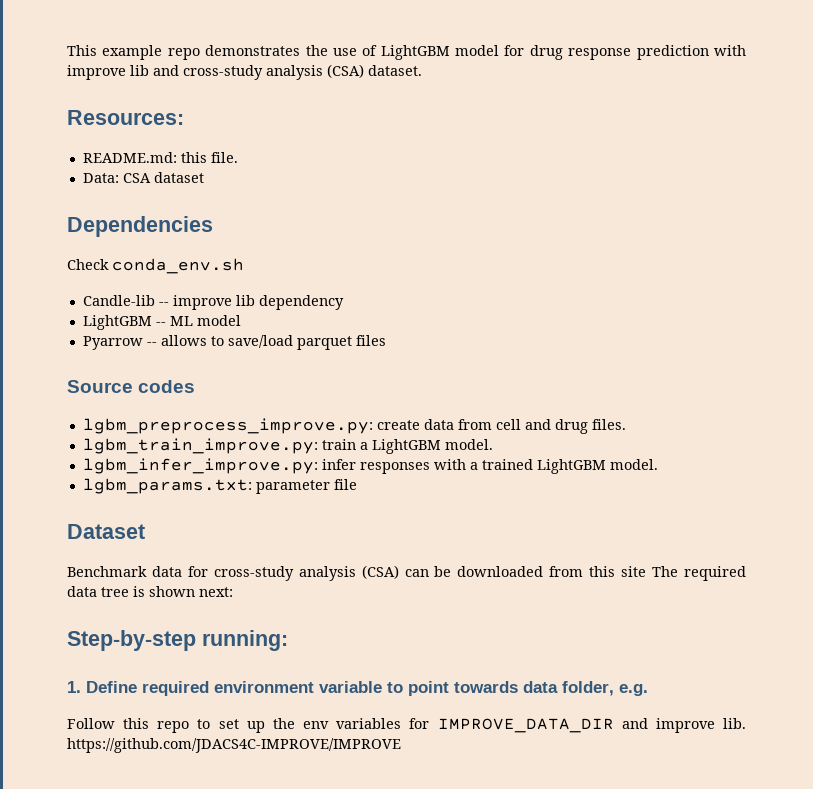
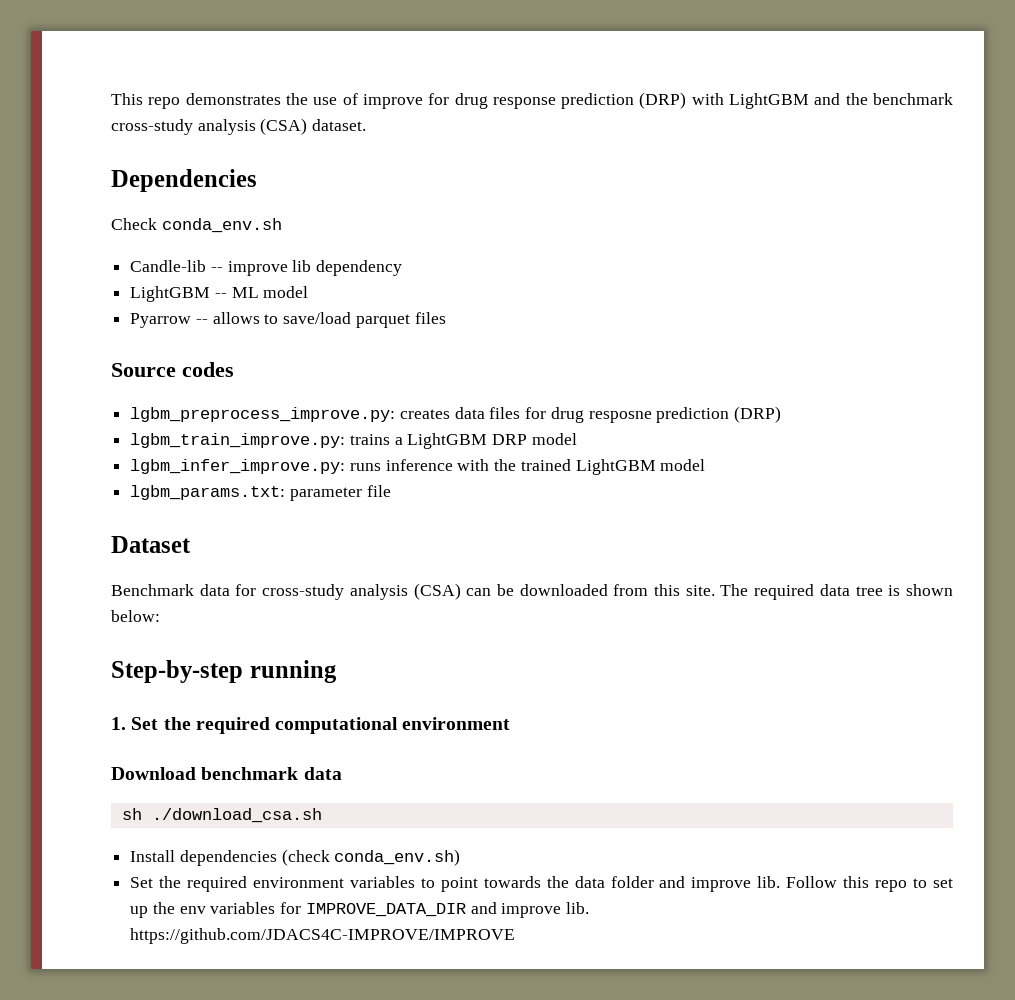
[102,45,163,60] example -> (143, 99) none
[380,45,500,60] LightGBM model -> [362,94,423,109] improve
[713,45,746,56] [67,64,422,80] [67,110,184,125] [82,152,238,163] [82,172,204,183] with improve lib and cross-study analysis (CSA) dataset. // Resources: // README.md: this file. // Data: CSA dataset -> [639,92,953,109] [111,118,367,135] (DRP) with LightGBM and the benchmark cross-study analysis (CSA) dataset.
[376,419,626,434] create data from cell and drug files. -> [399,406,782,423] creates data files for drug resposne prediction (DRP)
[321,439,356,450] train -> [349,434,390,445] trains
[444,439,493,450] model. -> [492,433,577,445] DRP model
[321,459,478,474] infer responses with a -> [349,459,517,471] runs inference with the
[609,459,658,470] model. -> [660,459,706,471] model
[621,566,647,577] site -> [685,585,715,596] site.
[199,587,233,597] next: -> [111,610,160,622] below:
[202,630,288,651] running: -> [249,660,337,683] running
[86,681,137,693] Define -> [131,717,511,734] [111,767,342,780] [121,808,322,823] [130,849,461,866] [130,876,182,888] Set the required computational environment // Download benchmark data // sh ./download_csa.sh // Install dependencies (check conda_env.sh) // Set the
[319,681,382,693] variable -> [349,876,415,888] variables
[523,681,648,696] data folder, e.g. // -> [546,876,781,892] the data folder and improve lib.

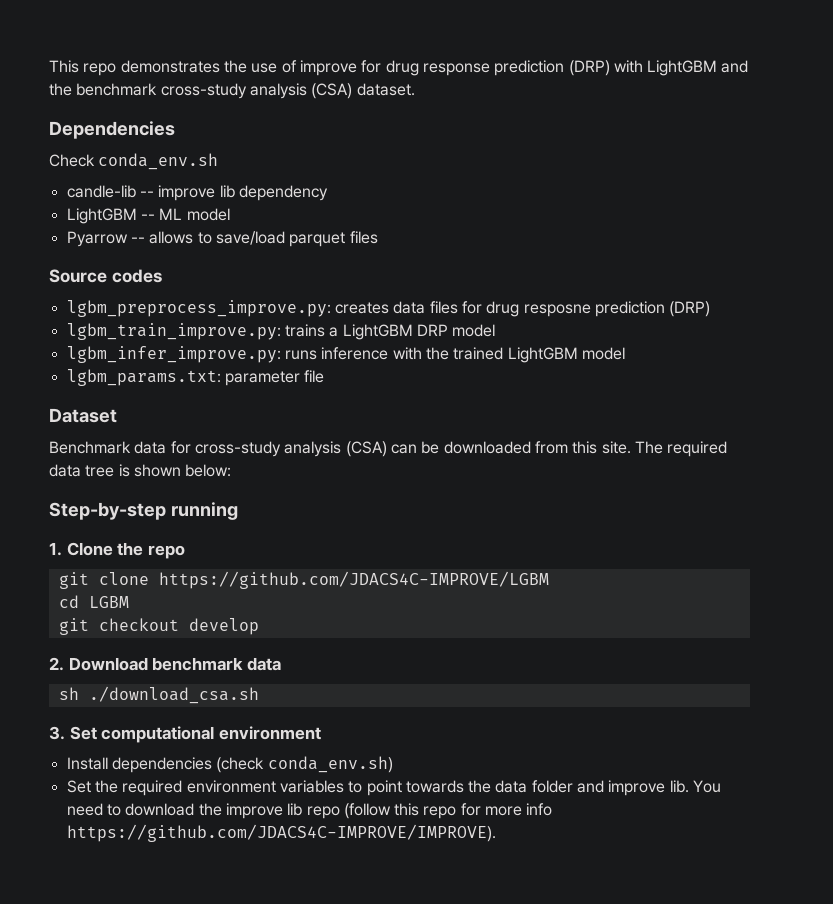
[130,260,207,272] Candle-lib -> [66,185,136,198] candle-lib
[131,717,511,734] Set the required computational environment // -> [66,542,185,559] [58,571,549,589] [58,595,129,608] [58,618,259,635] [49,657,64,671] Clone the repo // git clone https://github.com/JDACS4C-IMPROVE/LGBM // cd LGBM // git checkout develop // 2.
(322, 815) none -> [49,726,321,743] // 3. Set computational environment
[786,876,953,892] [130,902,590,918] [130,928,516,944] Follow this repo to set up the env variables for IMPROVE_DATA_DIR and improve lib. https://github.com/JDACS4C-IMPROVE/IMPROVE -> [693,780,722,793] [66,803,553,819] [66,824,496,842] You need to download the improve lib repo (follow this repo for more info https://github.com/JDACS4C-IMPROVE/IMPROVE).

